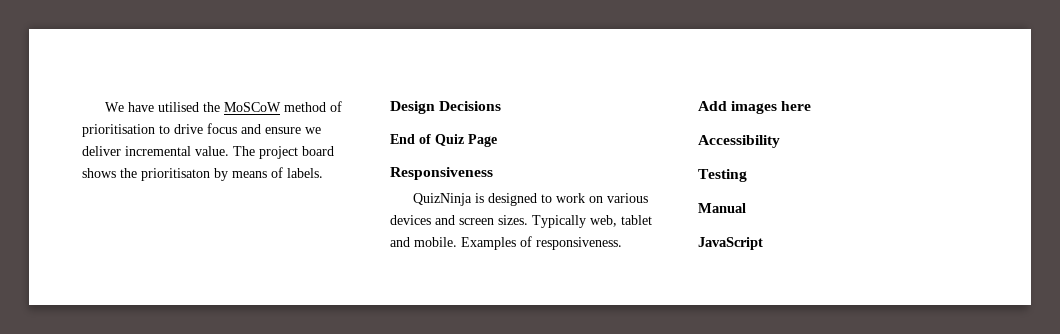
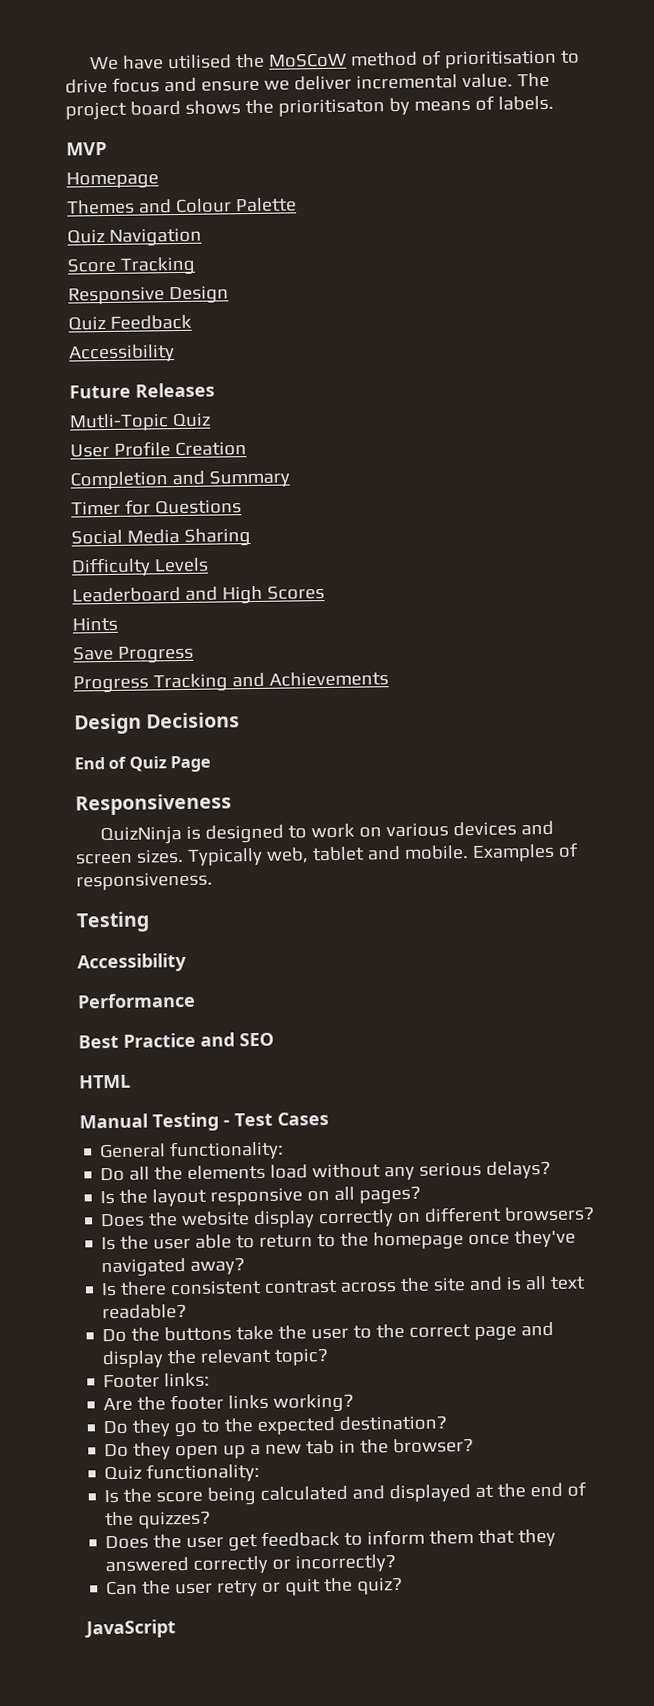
(323, 173) none -> [66,141,107,156] [66,171,159,190] [66,197,297,215] [67,227,202,247] [67,256,196,276] [68,285,229,305] [68,314,192,331] [68,344,175,363] [69,382,215,399] [69,412,211,432] [70,441,247,458] [70,469,290,490] [71,499,242,516] [71,528,251,547] [71,557,209,577] [72,585,325,605] [72,616,118,632] [73,645,194,664] [73,671,389,694] // MVP // Homepage // Themes and Colour Palette // Quiz Navigation // Score Tracking // Responsive Design // Quiz Feedback // Accessibility // Future Releases // Mutli-Topic Quiz // User Profile Creation // Completion and Summary // Timer for Questions // Social Media Sharing // Difficulty Levels // Leaderboard and High Scores // Hints // Save Progress // Progress Tracking and Achievements
[698,101,812,114] [698,135,780,148] [698,169,747,182] [698,203,746,213] Add images here // Accessibility // Testing // Manual -> [76,911,150,933] [77,952,187,973] [77,992,196,1009] [78,1032,274,1049] [79,1074,131,1089] [79,1112,329,1132] [99,1140,285,1161] [100,1160,552,1182] [100,1185,422,1207] [100,1206,596,1229] [101,1229,577,1251] [101,1257,246,1278] [101,1276,587,1297] [102,1303,188,1320] [102,1321,555,1343] [102,1348,330,1369] [103,1372,211,1389] [103,1393,355,1413] [103,1415,448,1438] [104,1438,475,1460] [104,1462,261,1483] [104,1481,588,1506] [105,1510,212,1529] [105,1528,557,1552] [105,1554,397,1574] [106,1577,404,1597] Testing // Accessibility // Performance // Best Practice and SEO // HTML // Manual Testing - Test Cases // General functionality: // Do all the elements load without any serious delays? // Is the layout responsive on all pages? // Does the website display correctly on different browsers? // Is the user able to return to the homepage once they've navigated away? // Is there consistent contrast across the site and is all text readable? // Do the buttons take the user to the correct page and display the relevant topic? // Footer links: // Are the footer links working? // Do they go to the expected destination? // Do they open up a new tab in the browser? // Quiz functionality: // Is the score being calculated and displayed at the end of the quizzes? // Does the user get feedback to inform them that they answered correctly or incorrectly? // Can the user retry or quit the quiz?

